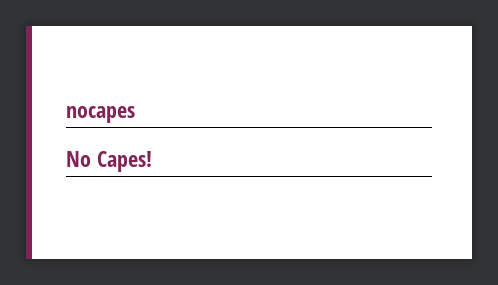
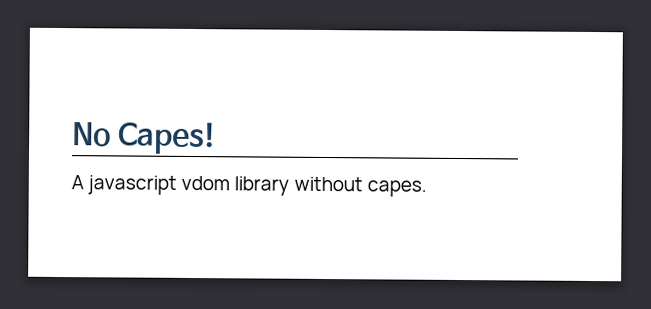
[66,106,135,123] nocapes // -> (72, 134) none
(152, 161) none -> [71,175,427,197] // A javascript vdom library without capes.

